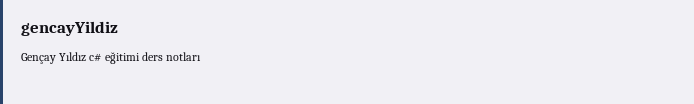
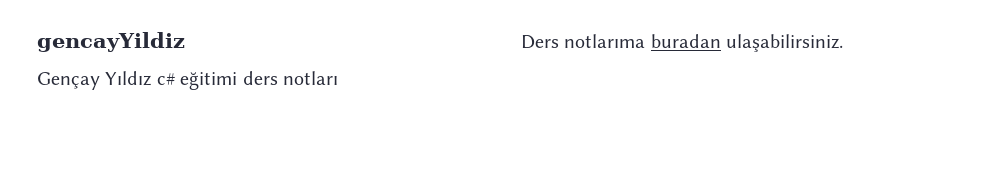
(202, 56) none -> [521,34,844,52] // Ders notlarıma buradan ulaşabilirsiniz.

